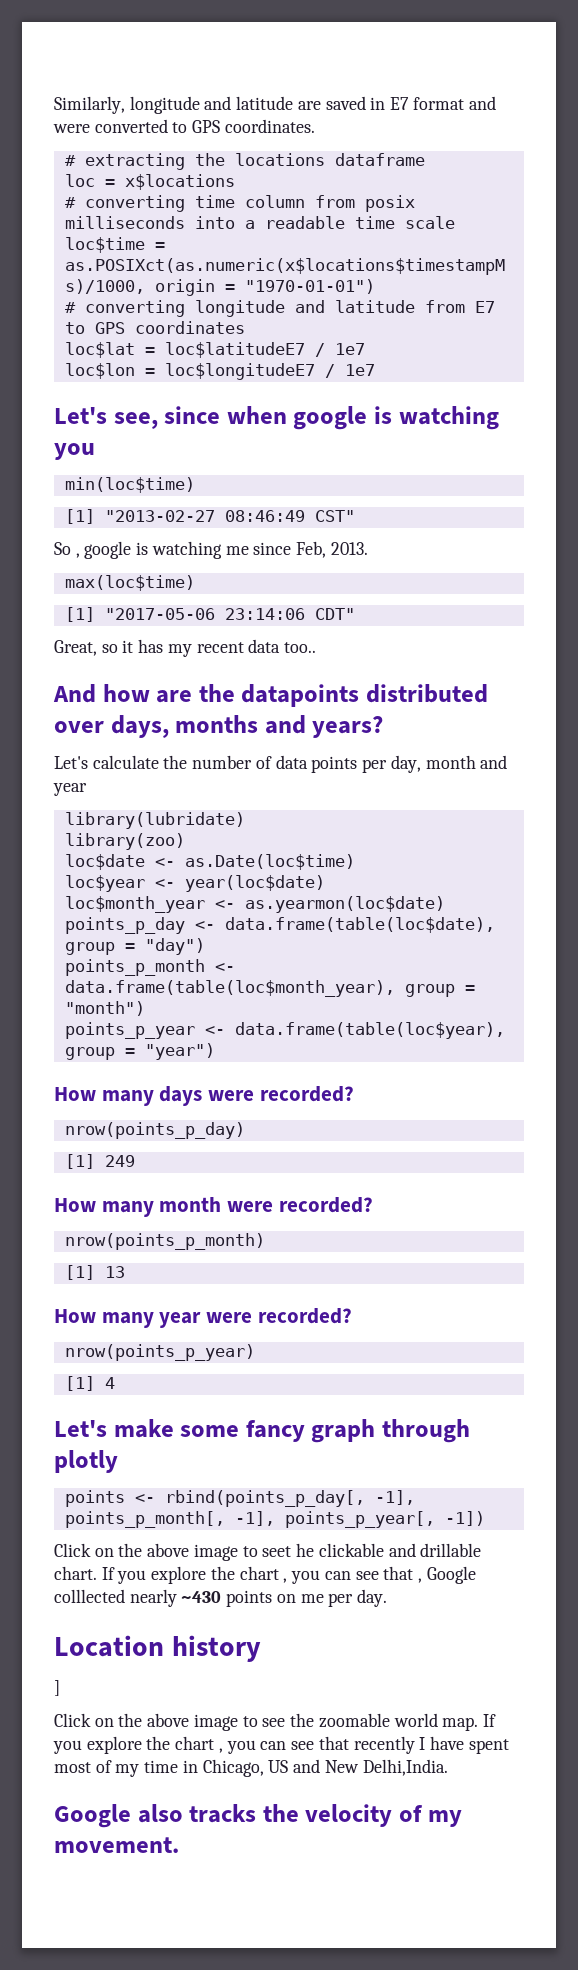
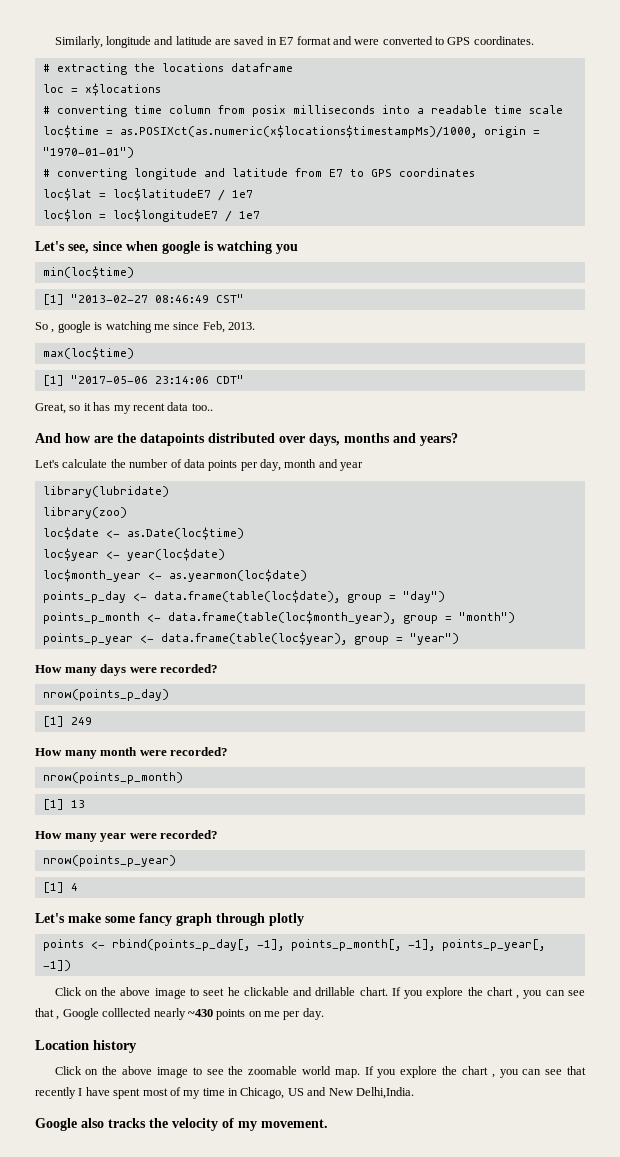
[54,1680,60,1696] // ] -> (137, 1046) none

